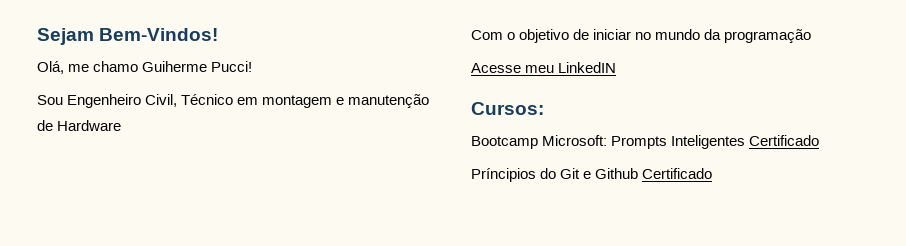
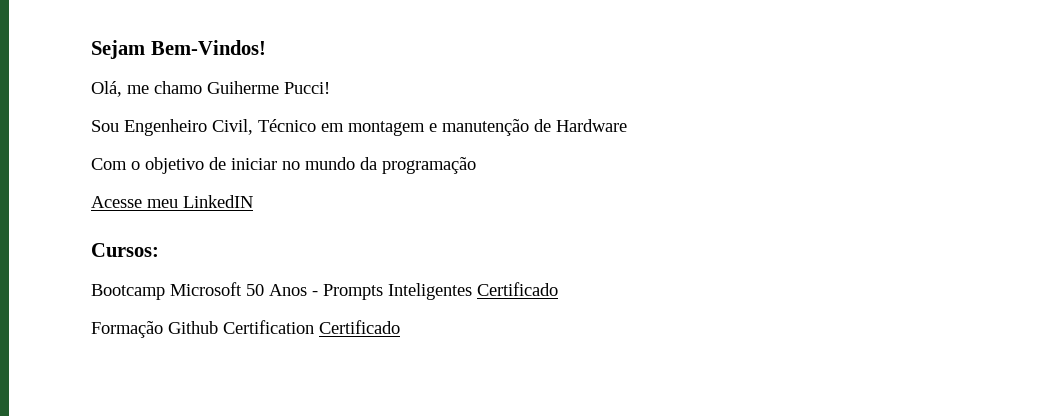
[542,135,608,146] Microsoft: -> [170,282,318,296] Microsoft 50 Anos -
[471,168,639,182] Príncipios do Git e Github -> [91,320,314,338] Formação Github Certification

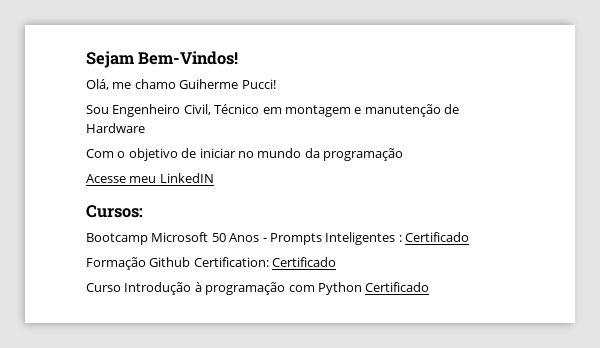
(472, 291) none -> [398,235,402,242] :
[223,320,400,334] Certification Certificado -> [193,257,337,267] [86,282,430,295] Certification: Certificado // Curso Introdução à programação com Python Certificado

